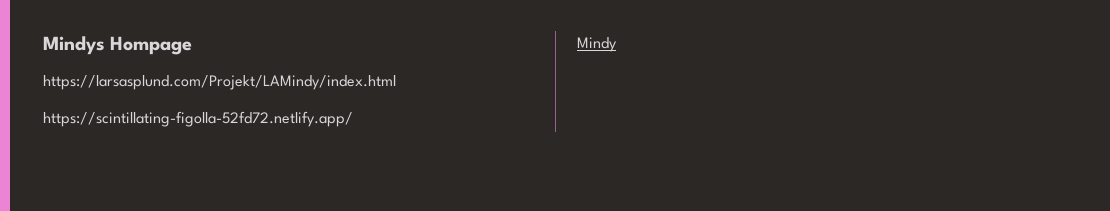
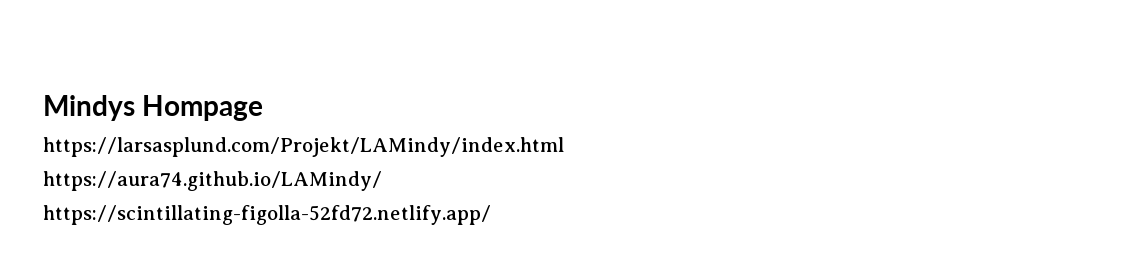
(396, 82) none -> [43,171,382,191] // https://aura74.github.io/LAMindy/
[577,37,617,52] // Mindy -> (491, 215) none

